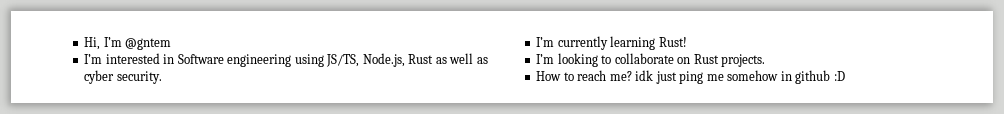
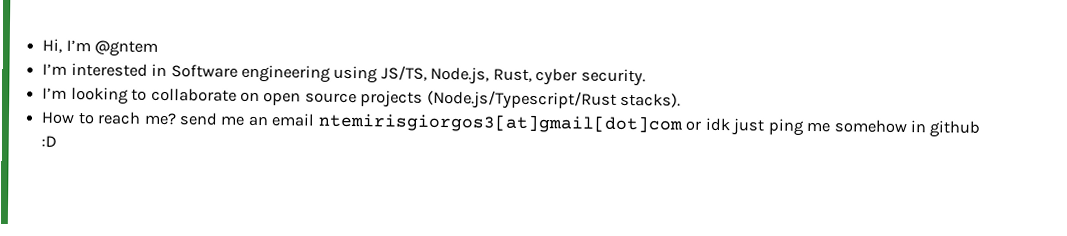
[408,53,488,64] [84,70,162,84] [536,36,687,50] Rust as well as cyber security. // I’m currently learning Rust! -> [492,68,646,87] Rust, cyber security.
[693,54,766,67] Rust projects. -> [263,89,682,110] open source projects (Node.js/Typescript/Rust stacks).
(632, 76) none -> [178,112,702,134] send me an email ntemirisgiorgos3[at]gmail[dot]com or

